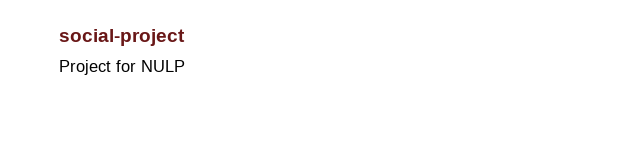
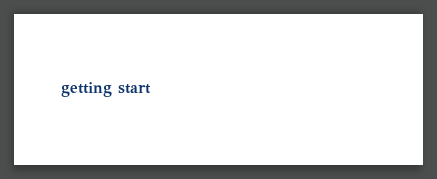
[59,29,185,46] [59,60,185,75] social-project // Project for NULP -> [61,82,151,97] getting start

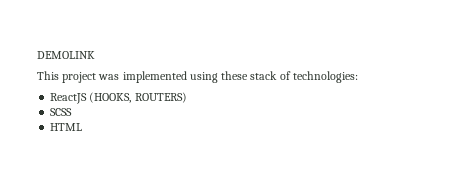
[61,82,151,97] getting start -> [37,51,95,59] [37,71,358,83] [50,92,187,104] [50,108,73,116] [50,123,83,131] DEMOLINK // This project was implemented using these stack of technologies: // ReactJS (HOOKS, ROUTERS) // SCSS // HTML

